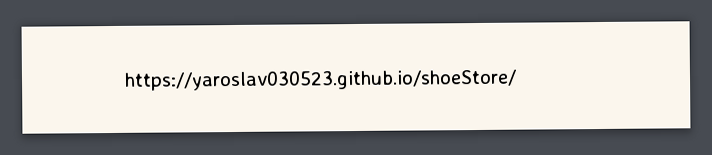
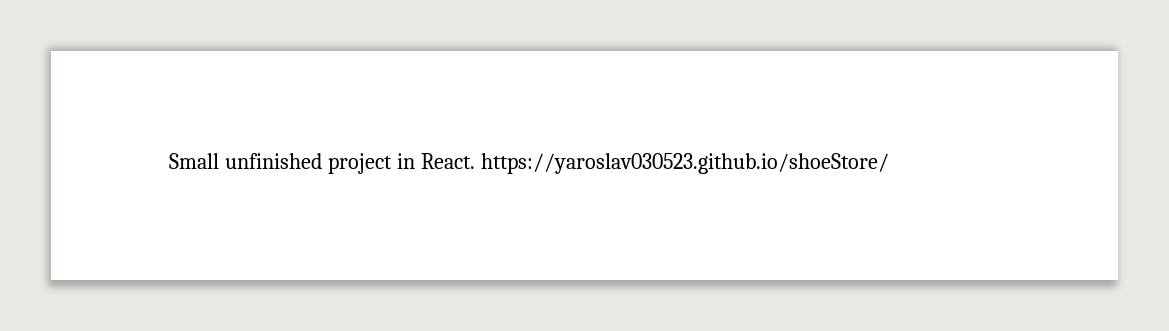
(124, 79) none -> [169,153,475,174] Small unfinished project in React.

